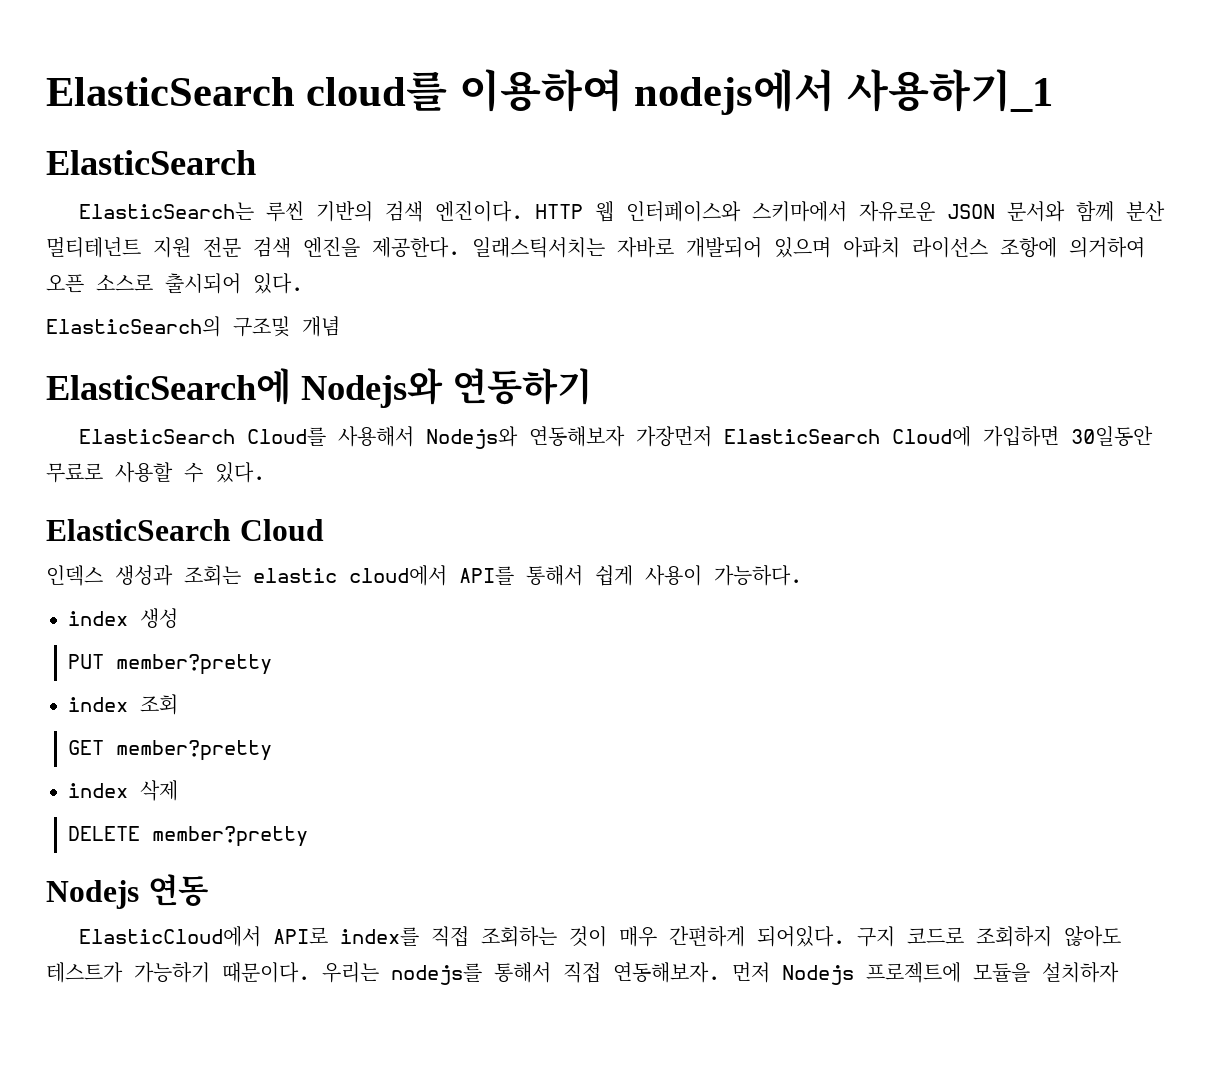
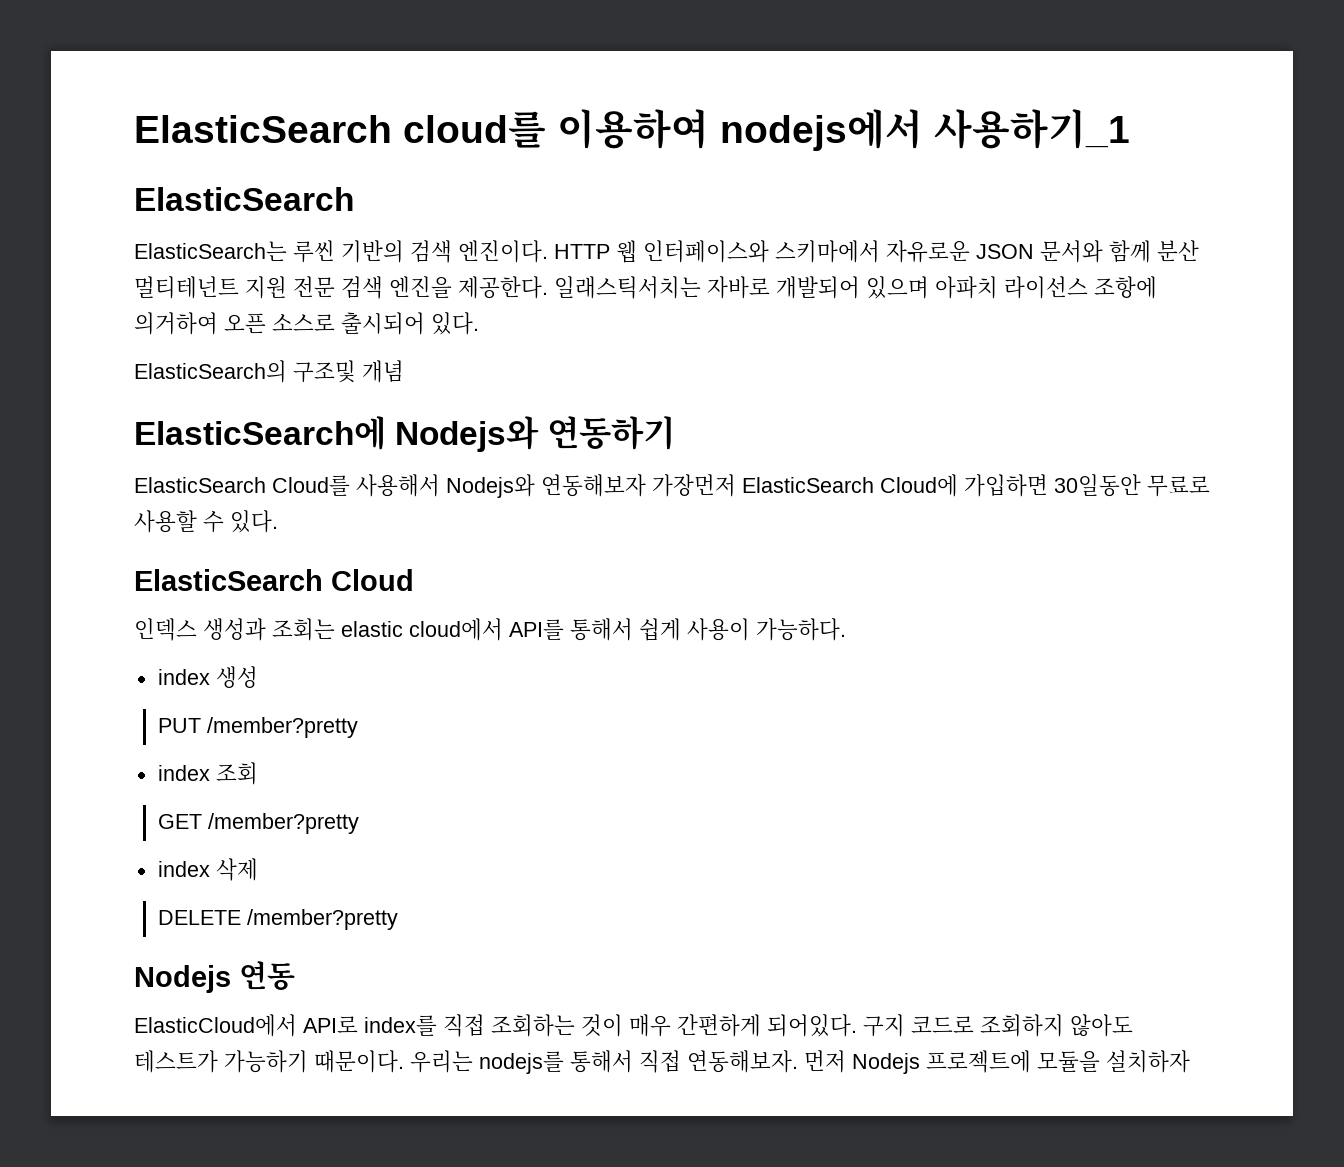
[116,654,273,675] member?pretty -> [207,717,359,738] /member?pretty
[116,740,273,761] member?pretty -> [208,813,360,834] /member?pretty
[152,826,309,847] member?pretty -> [247,909,399,930] /member?pretty

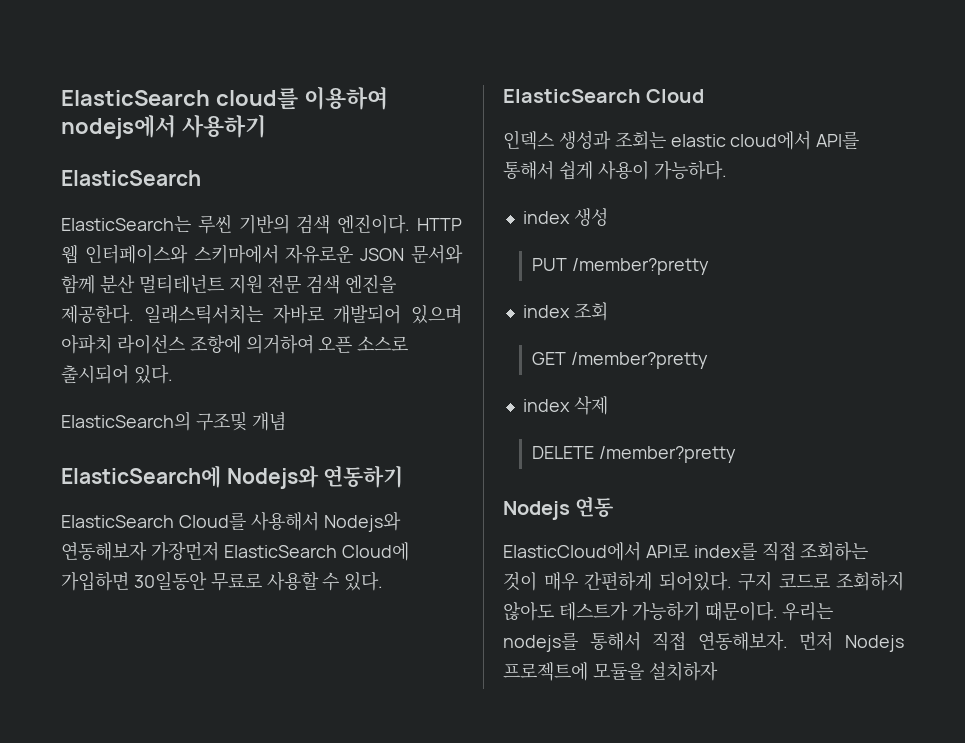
[934,109,1130,149] 사용하기_1 -> [181,114,266,138] 사용하기

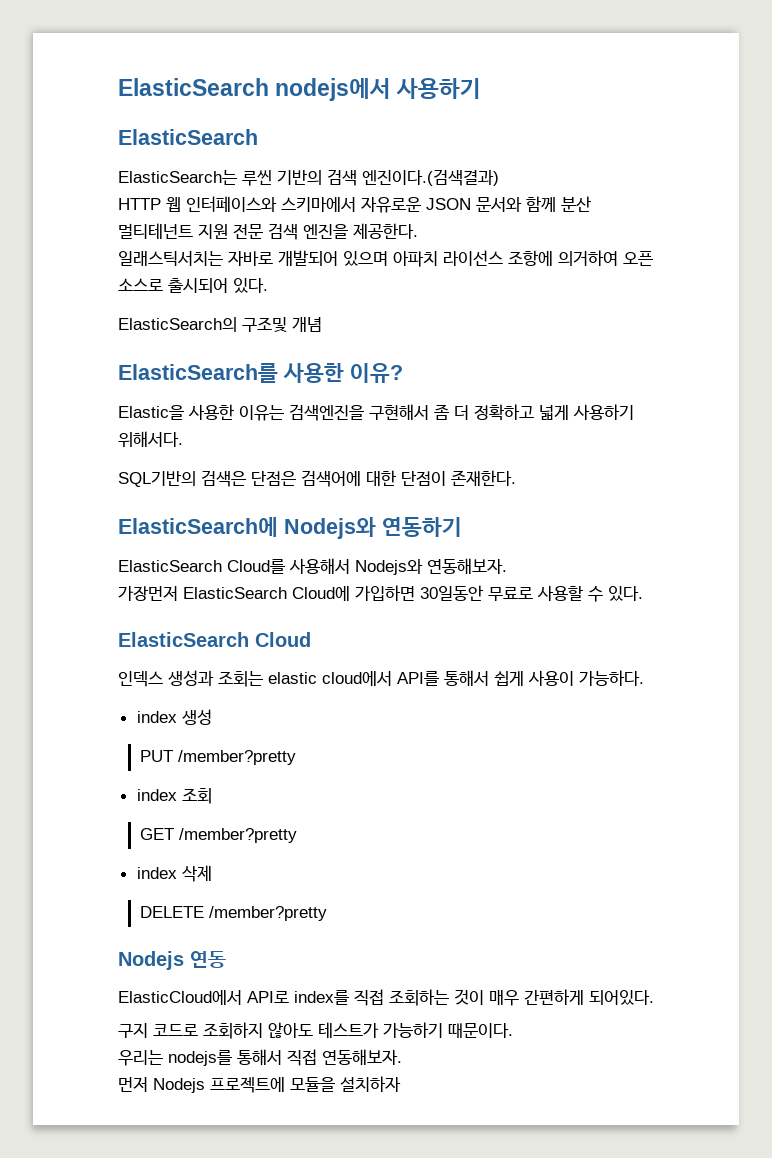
[61,86,388,110] ElasticSearch cloud를 이용하여 -> [118,78,269,96] ElasticSearch
[337,214,411,234] 엔진이다. -> [362,169,499,186] 엔진이다.(검색결과) //
(134, 314) none -> (418, 231) //
(286, 421) none -> [118,363,403,383] [118,404,634,421] [118,431,183,448] [118,470,516,487] // ElasticSearch를 사용한 이유? // Elastic을 사용한 이유는 검색엔진을 구현해서 좀 더 정확하고 넓게 사용하기 위해서다. // SQL기반의 검색은 단점은 검색어에 대한 단점이 존재한다.
[61,541,147,561] 연동해보자 -> [427,558,507,574] 연동해보자. //
(732, 581) none -> (654, 997) //
(778, 611) none -> (513, 1030) //
(788, 641) none -> (402, 1057) //

